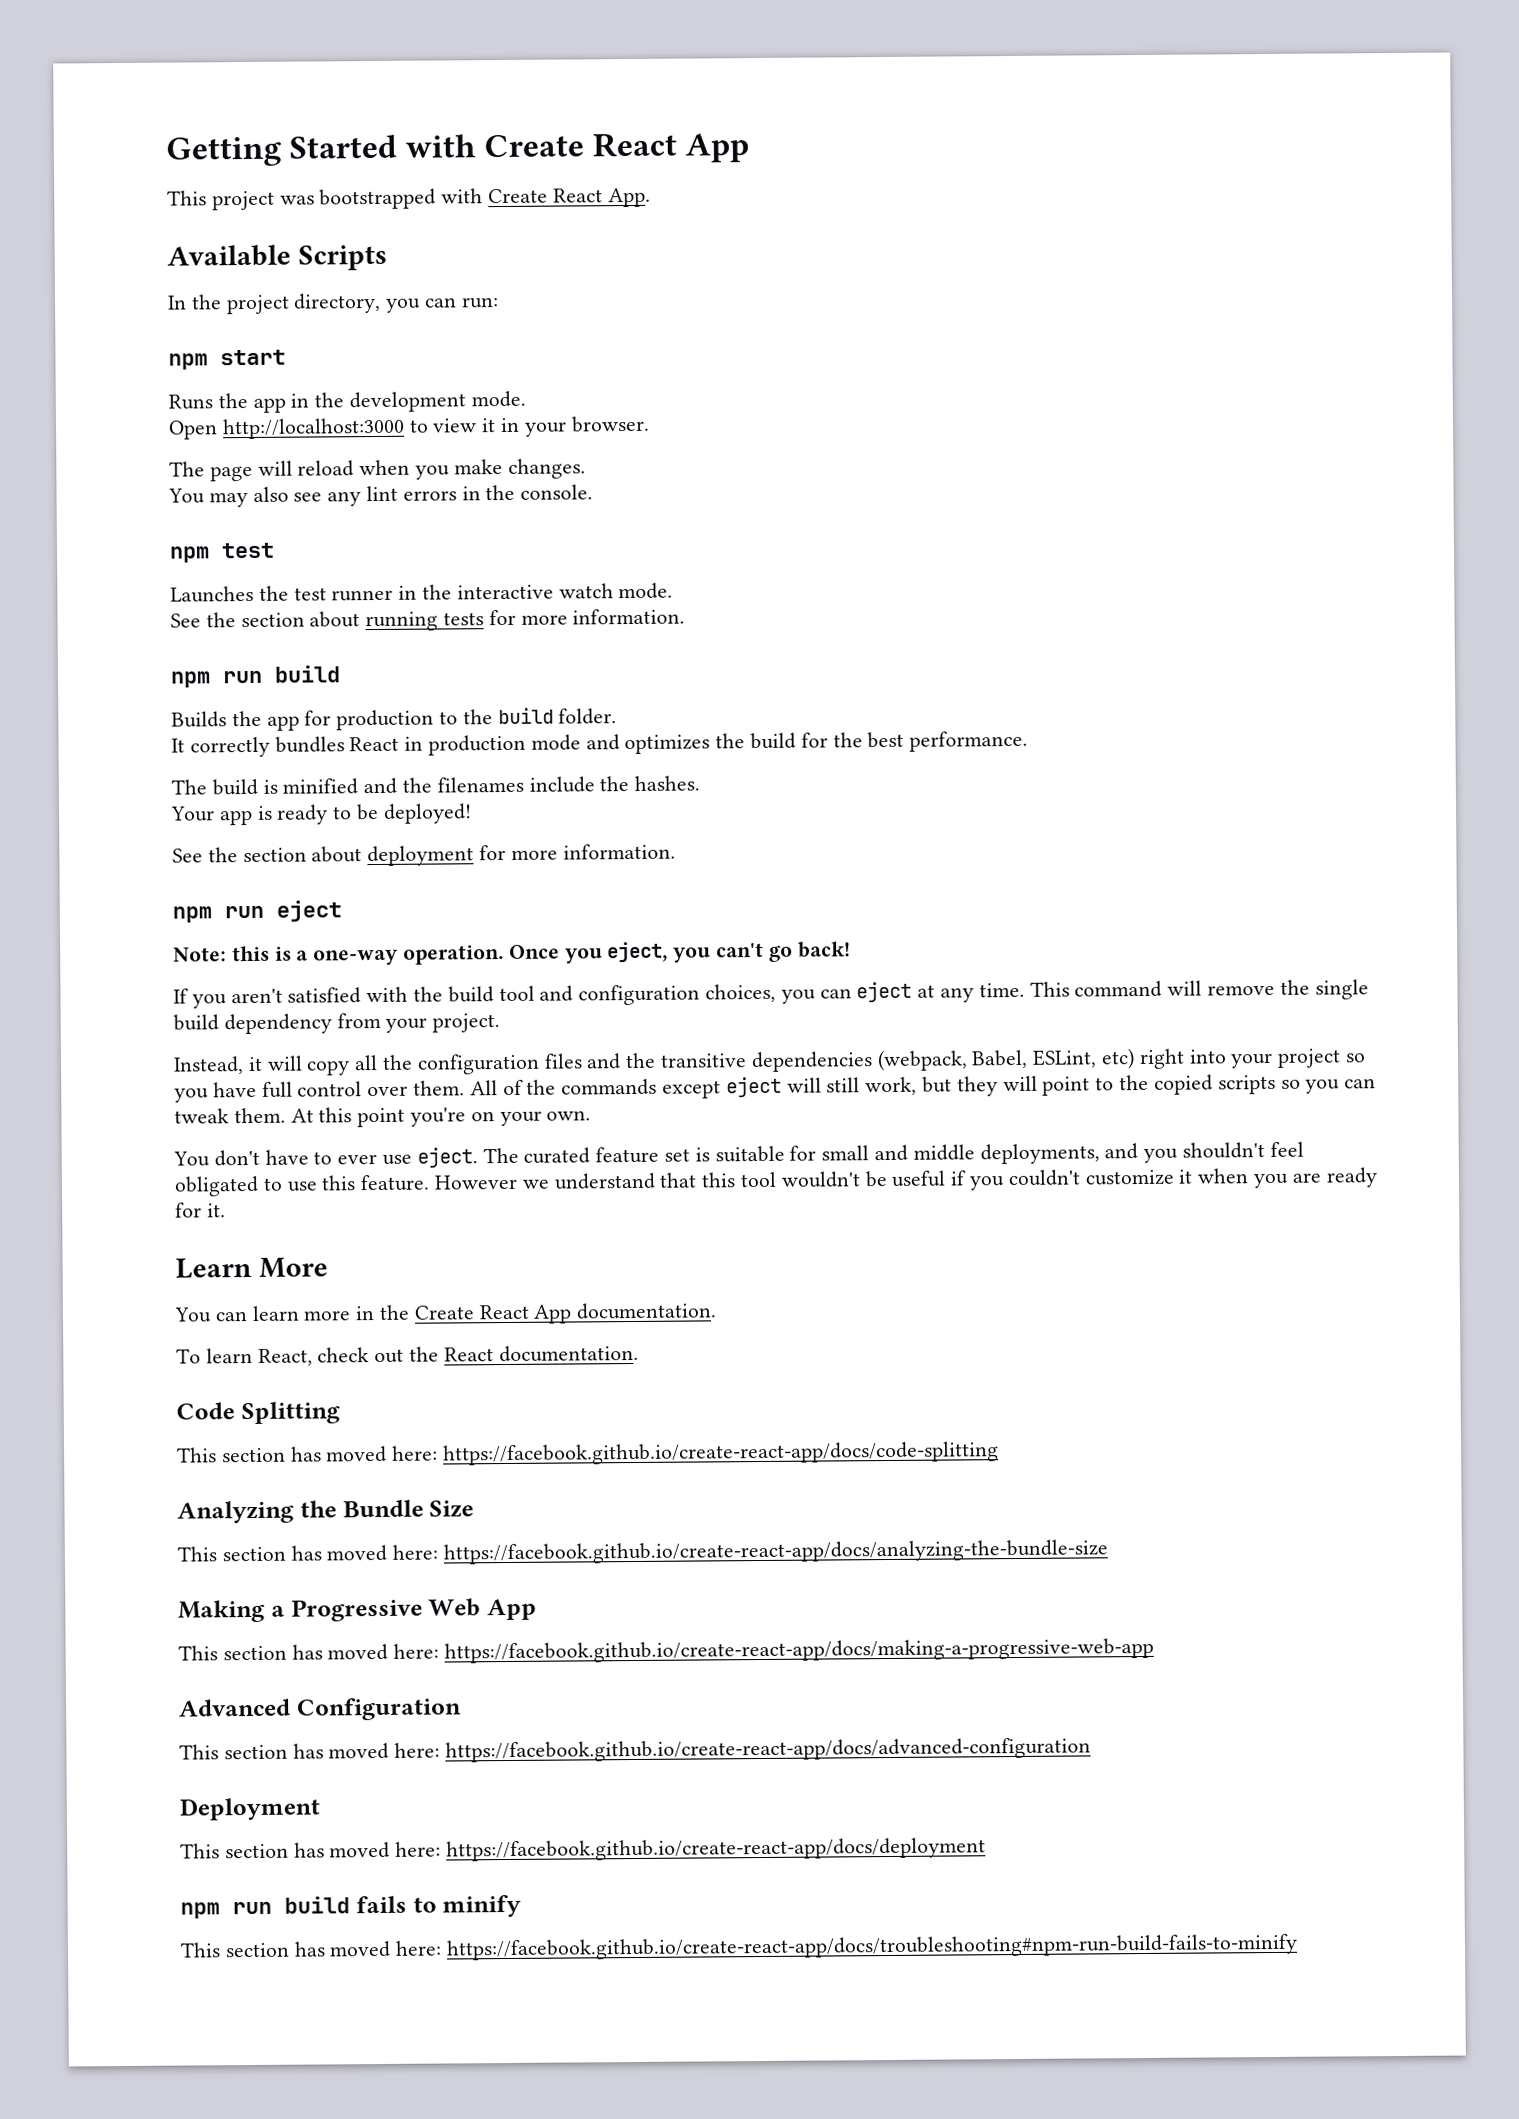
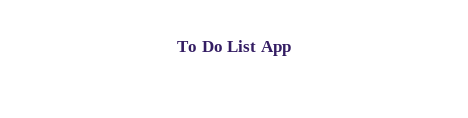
[166,132,750,167] [167,187,651,211] [167,244,387,271] [167,292,499,315] [168,349,286,370] [168,390,526,413] [168,415,650,440] [169,458,586,482] [168,484,594,508] [169,542,275,563] [170,582,674,603] [170,608,686,632] [170,665,341,688] [171,707,618,731] [171,730,1029,758] [171,775,701,796] [170,803,472,826] [172,843,676,867] [172,900,342,923] [173,941,851,966] [173,979,1369,1009] [173,1012,501,1035] [173,1048,1367,1076] [174,1074,1377,1103] [174,1107,592,1128] [173,1141,1304,1168] [174,1167,1378,1197] [175,1202,226,1218] [175,1257,328,1279] [174,1302,718,1324] [176,1344,639,1366] [176,1401,340,1425] [177,1441,1000,1466] [177,1499,475,1524] [177,1539,1109,1565] [178,1598,537,1623] [178,1637,1155,1664] [179,1697,462,1721] [179,1737,1092,1763] [179,1797,320,1821] [180,1837,987,1862] [180,1894,522,1919] [180,1933,1299,1961] Getting Started with Create React App // This project was bootstrapped with Create React App. // Available Scripts // In the project directory, you can run: // npm start // Runs the app in the development mode. // Open http://localhost:3000 to view it in your browser. // The page will reload when you make changes. // You may also see any lint errors in the console. // npm test // Launches the test runner in the interactive watch mode. // See the section about running tests for more information. // npm run build // Builds the app for production to the build folder. // It correctly bundles React in production mode and optimizes the build for the best performance. // The build is minified and the filenames include the hashes. // Your app is ready to be deployed! // See the section about deployment for more information. // npm run eject // Note: this is a one-way operation. Once you eject, you can't go back! // If you aren't satisfied with the build tool and configuration choices, you can eject at any time. This command will remove the single build dependency from your project. // Instead, it will copy all the configuration files and the transitive dependencies (webpack, Babel, ESLint, etc) right into your project so you have full control over them. All of the commands except eject will still work, but they will point to the copied scripts so you can tweak them. At this point you're on your own. // You don't have to ever use eject. The curated feature set is suitable for small and middle deployments, and you shouldn't feel obligated to use this feature. However we understand that this tool wouldn't be useful if you couldn't customize it when you are ready for it. // Learn More // You can learn more in the Create React App documentation. // To learn React, check out the React documentation. // Code Splitting // This section has moved here: https://facebook.github.io/create-react-app/docs/code-splitting // Analyzing the Bundle Size // This section has moved here: https://facebook.github.io/create-react-app/docs/analyzing-the-bundle-size // Making a Progressive Web App // This section has moved here: https://facebook.github.io/create-react-app/docs/making-a-progressive-web-app // Advanced Configuration // This section has moved here: https://facebook.github.io/create-react-app/docs/advanced-configuration // Deployment // This section has moved here: https://facebook.github.io/create-react-app/docs/deployment // npm run build fails to minify // This section has moved here: https://facebook.github.io/create-react-app/docs/troubleshooting#npm-run-build-fails-to-minify -> [177,40,291,56] To Do List App

